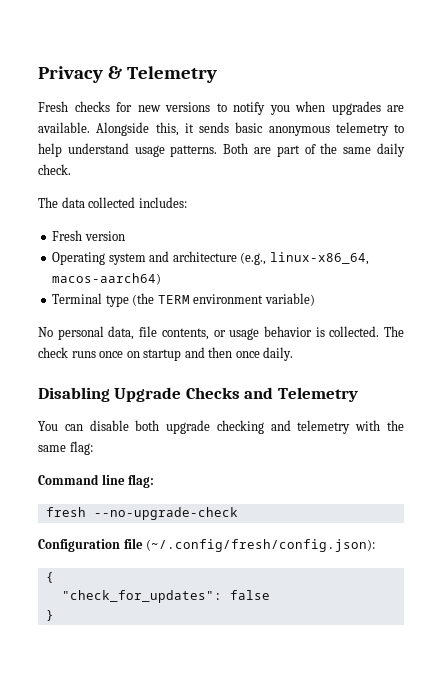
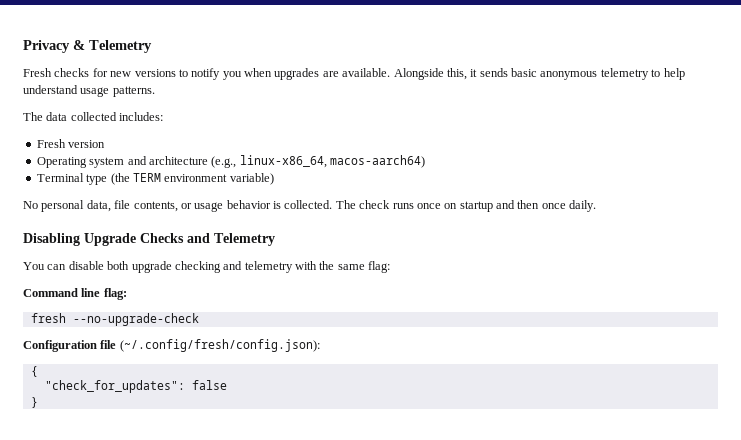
[223,143,406,157] [38,164,71,175] Both are part of the same daily check. -> (155, 91) none

